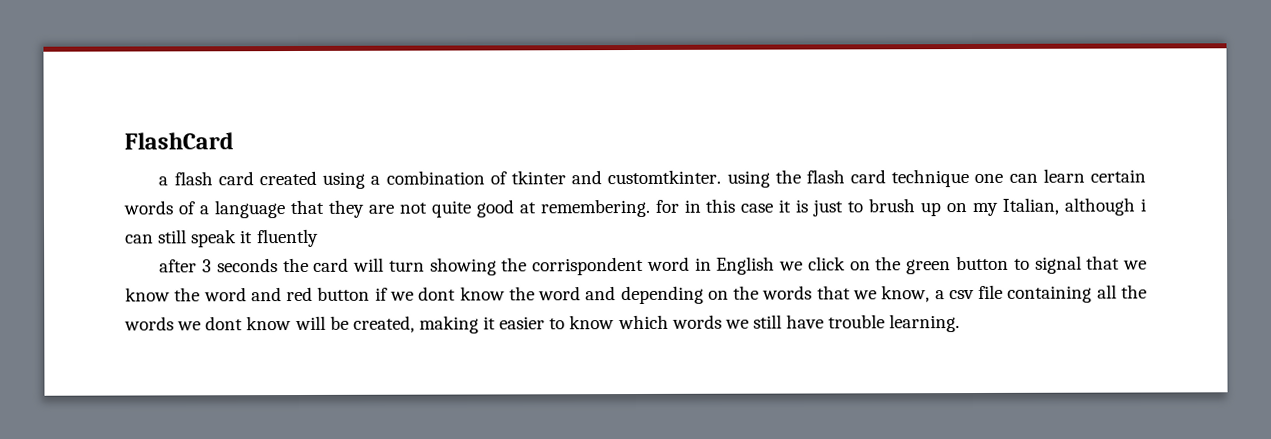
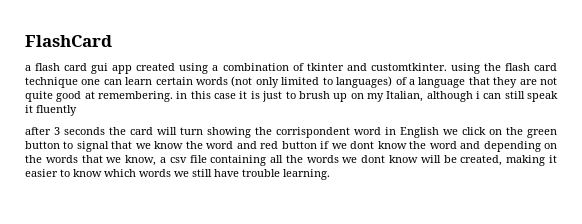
(254, 178) none -> [91,63,133,74] gui app
(173, 207) none -> [231,76,393,88] (not only limited to languages)
[654,199,679,213] for -> (174, 96) none

